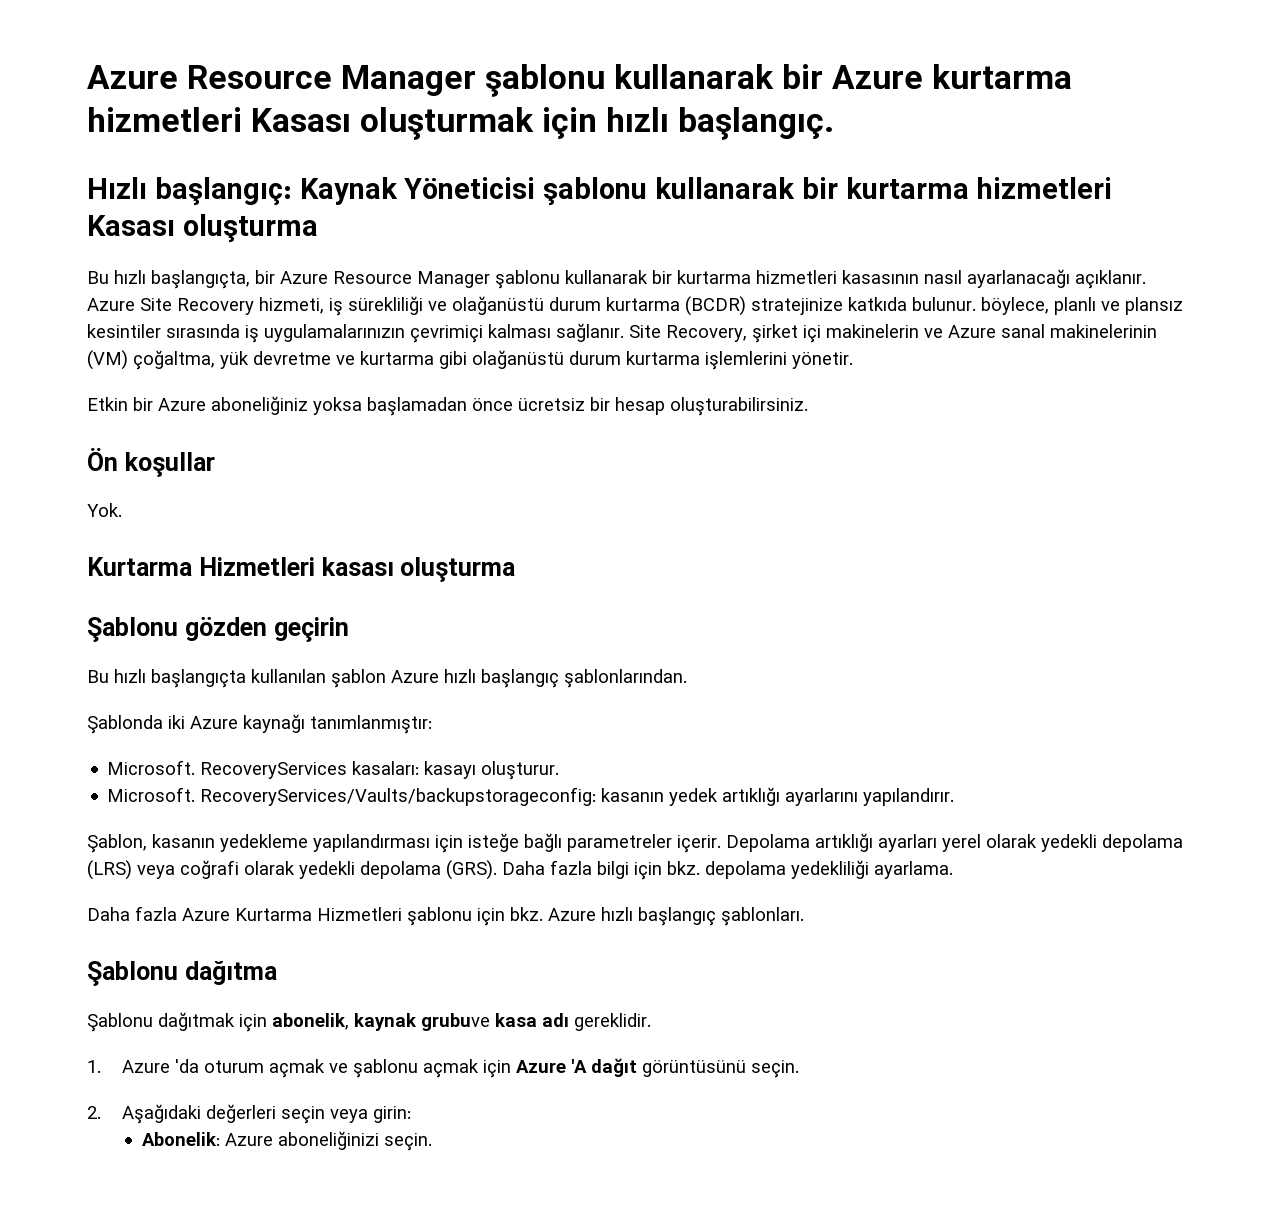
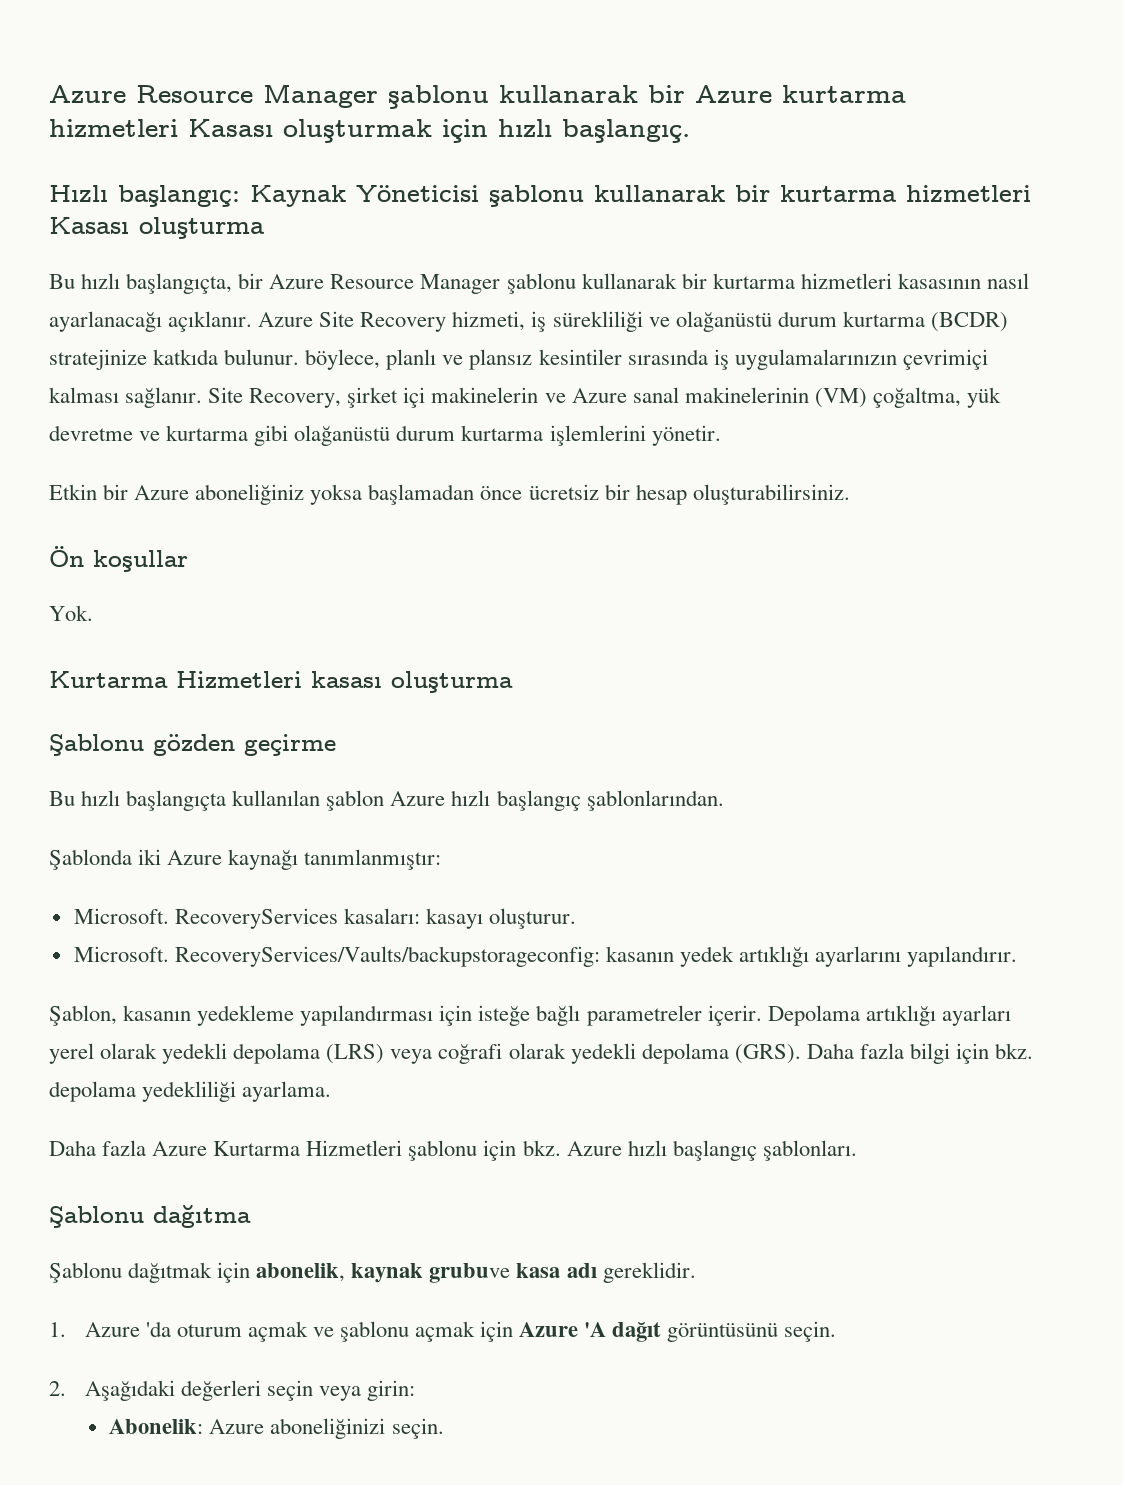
[273,617,349,642] geçirin -> [244,734,336,756] geçirme

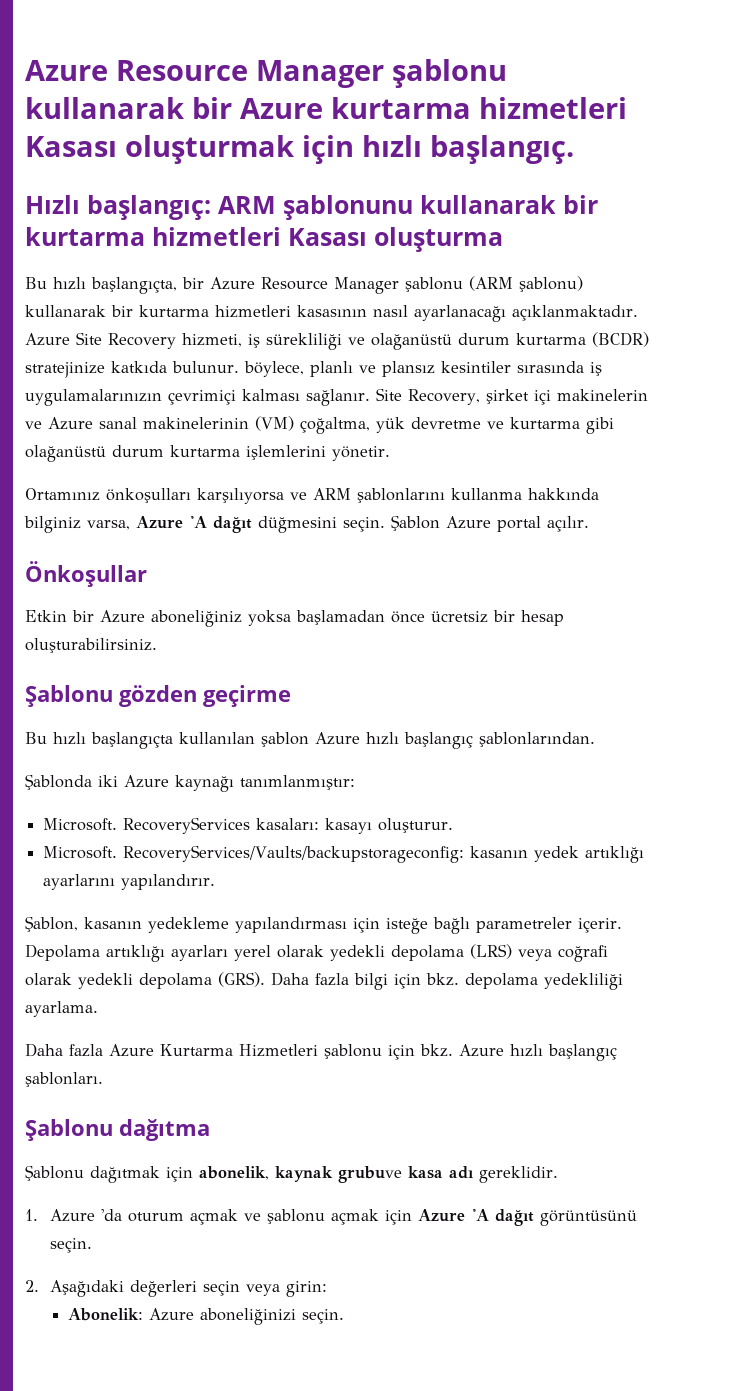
[250,185,584,207] Kaynak Yöneticisi şablonu -> [218,195,413,220] ARM şablonunu
(576, 283) none -> [469,276,583,292] (ARM şablonu)
[168,311,253,332] açıklanır. -> [512,305,638,321] açıklanmaktadır.
(721, 435) none -> [25,488,599,504] [24,515,589,533] [25,561,147,587] // Ortamınız önkoşulları karşılıyorsa ve ARM şablonlarını kullanma hakkında bilginiz varsa, Azure 'A dağıt düğmesini seçin. Şablon Azure portal açılır. // Önkoşullar
[49,546,188,572] [49,605,93,621] [49,671,513,693] // Ön koşullar // Yok. // Kurtarma Hizmetleri kasası oluşturma -> (157, 645) none

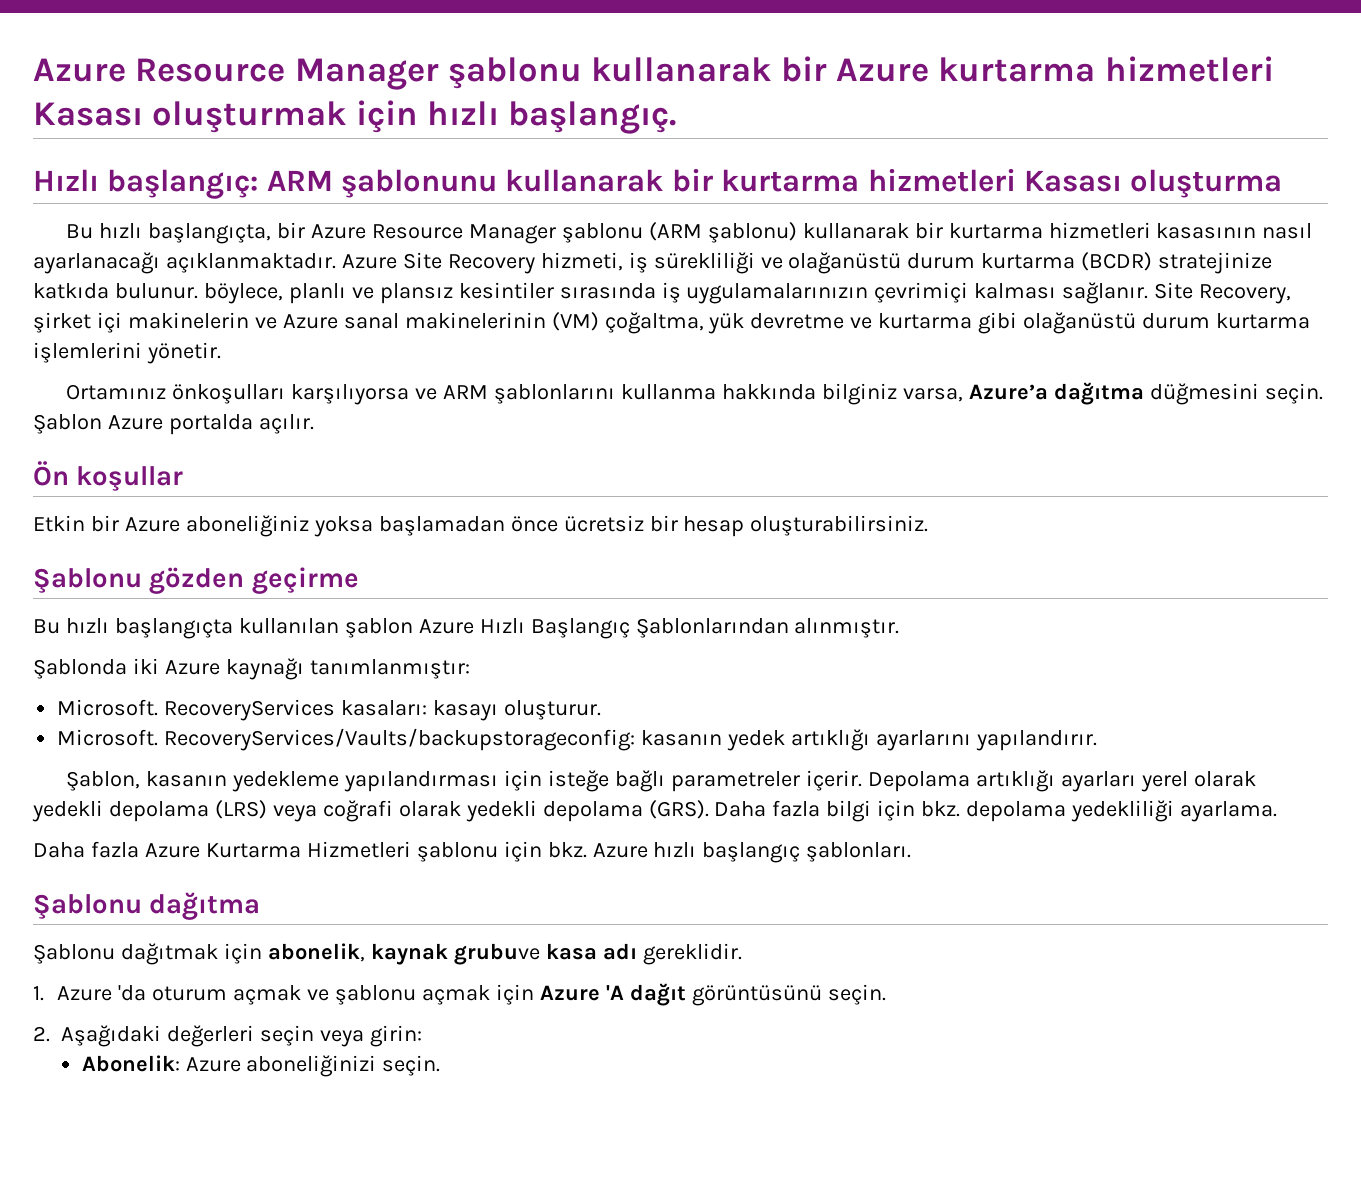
[136,516,252,533] Azure 'A dağıt -> [968,382,1144,405] Azure’a dağıtma
[497,516,541,532] portal -> [168,414,253,435] portalda
[25,561,147,587] Önkoşullar -> [33,461,184,492] Ön koşullar
[366,732,595,749] hızlı başlangıç şablonlarından. -> [479,618,900,639] Hızlı Başlangıç Şablonlarından alınmıştır.

